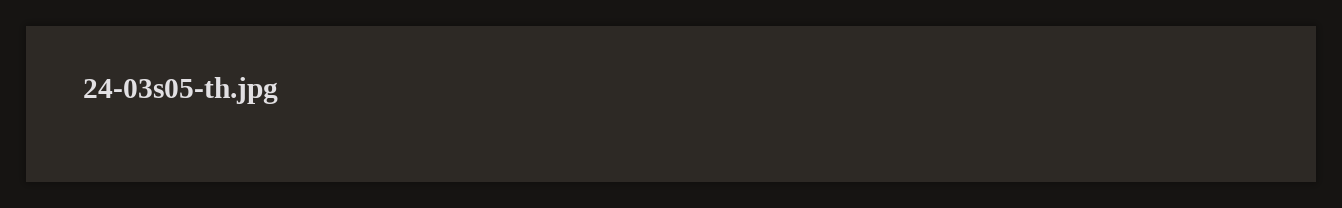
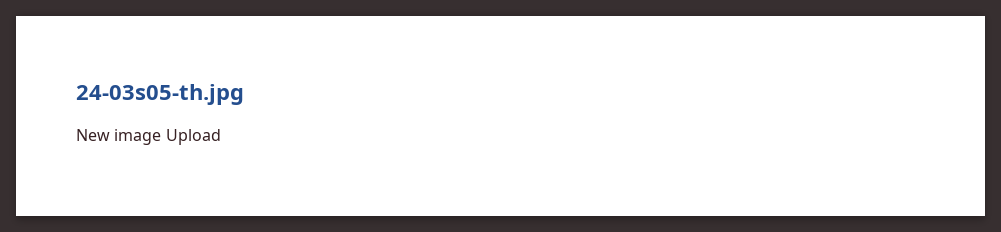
(278, 90) none -> [76,129,221,145] // New image Upload

